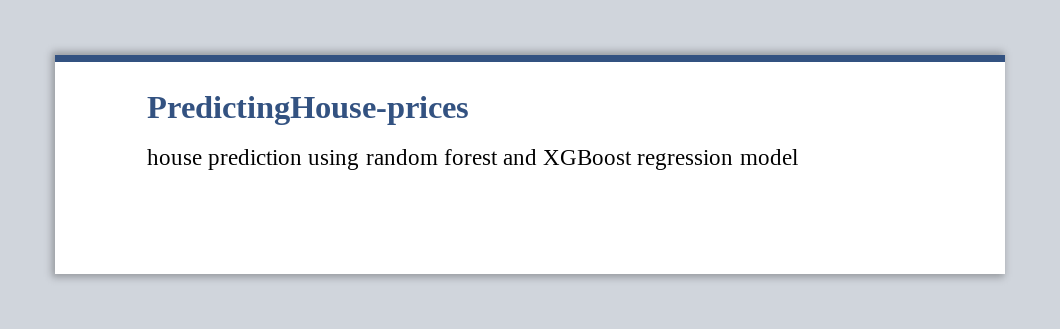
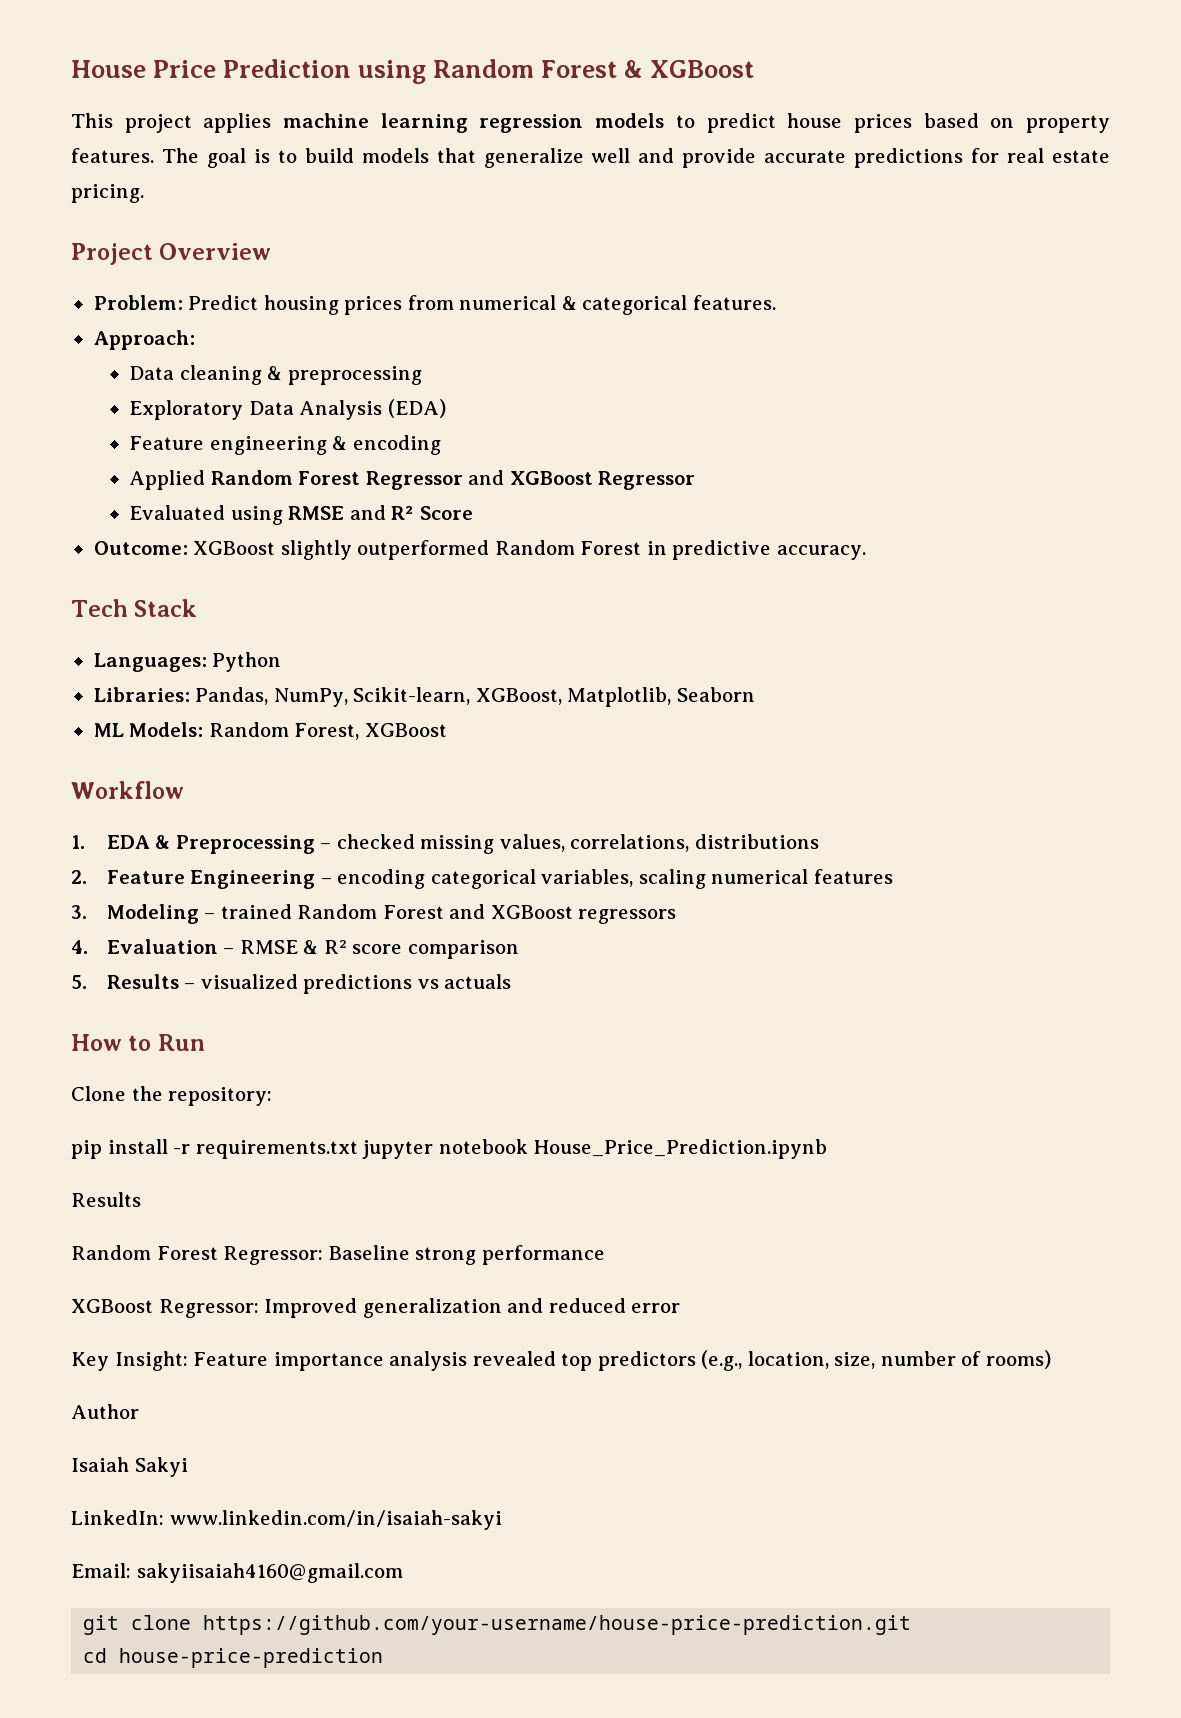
[147,96,469,125] [147,149,798,170] PredictingHouse-prices // house prediction using random forest and XGBoost regression model -> [71,59,755,84] [71,113,1111,133] [71,148,1110,168] [71,184,144,203] [71,243,272,265] [93,295,776,315] [93,330,195,350] [129,365,422,385] [129,399,446,420] [129,435,441,455] [129,470,696,490] [129,505,473,525] [93,540,866,560] [71,599,198,617] [93,652,282,672] [93,687,755,707] [93,722,447,740] [71,781,184,799] [71,834,819,854] [71,869,893,889] [71,904,677,924] [71,939,519,959] [71,974,512,994] [71,1034,205,1051] [71,1086,273,1106] [71,1139,828,1159] [71,1192,141,1207] [71,1245,605,1265] [71,1298,681,1318] [71,1350,1051,1371] [71,1404,139,1419] [71,1457,188,1477] [71,1510,502,1530] [71,1563,403,1583] [83,1615,912,1635] [83,1648,384,1668] House Price Prediction using Random Forest & XGBoost // This project applies machine learning regression models to predict house prices based on property features. The goal is to build models that generalize well and provide accurate predictions for real estate pricing. // Project Overview // Problem: Predict housing prices from numerical & categorical features. // Approach: // Data cleaning & preprocessing // Exploratory Data Analysis (EDA) // Feature engineering & encoding // Applied Random Forest Regressor and XGBoost Regressor // Evaluated using RMSE and R² Score // Outcome: XGBoost slightly outperformed Random Forest in predictive accuracy. // Tech Stack // Languages: Python // Libraries: Pandas, NumPy, Scikit-learn, XGBoost, Matplotlib, Seaborn // ML Models: Random Forest, XGBoost // Workflow // 1. EDA & Preprocessing – checked missing values, correlations, distributions // 2. Feature Engineering – encoding categorical variables, scaling numerical features // 3. Modeling – trained Random Forest and XGBoost regressors // 4. Evaluation – RMSE & R² score comparison // 5. Results – visualized predictions vs actuals // How to Run // Clone the repository: // pip install -r requirements.txt jupyter notebook House_Price_Prediction.ipynb // Results // Random Forest Regressor: Baseline strong performance // XGBoost Regressor: Improved generalization and reduced error // Key Insight: Feature importance analysis revealed top predictors (e.g., location, size, number of rooms) // Author // Isaiah Sakyi // LinkedIn: www.linkedin.com/in/isaiah-sakyi // Email: sakyiisaiah4160@gmail.com // git clone https://github.com/your-username/house-price-prediction.git // cd house-price-prediction

